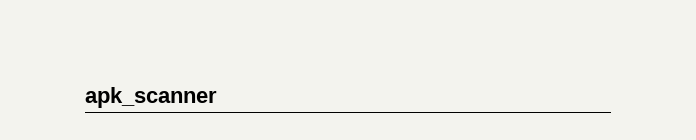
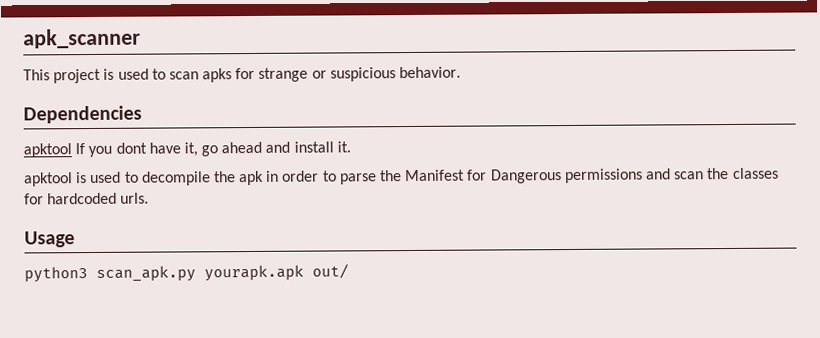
(217, 97) none -> [23,66,462,84] [23,105,142,124] [23,141,351,158] [24,167,779,187] [24,192,150,205] [24,231,75,248] [24,263,349,283] // This project is used to scan apks for strange or suspicious behavior. // Dependencies // apktool If you dont have it, go ahead and install it. // apktool is used to decompile the apk in order to parse the Manifest for Dangerous permissions and scan the classes for hardcoded urls. // Usage // python3 scan_apk.py yourapk.apk out/

